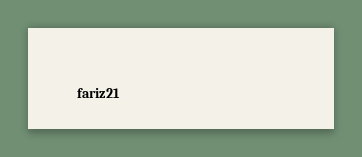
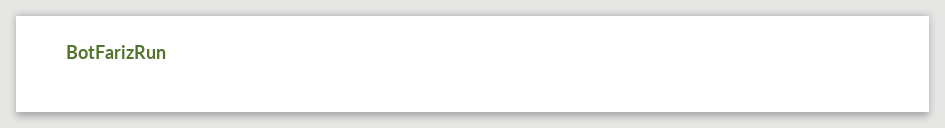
[77,88,120,98] fariz21 -> [66,45,166,59] BotFarizRun

